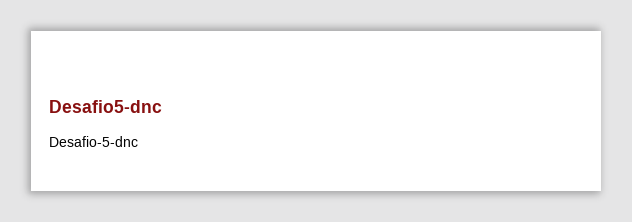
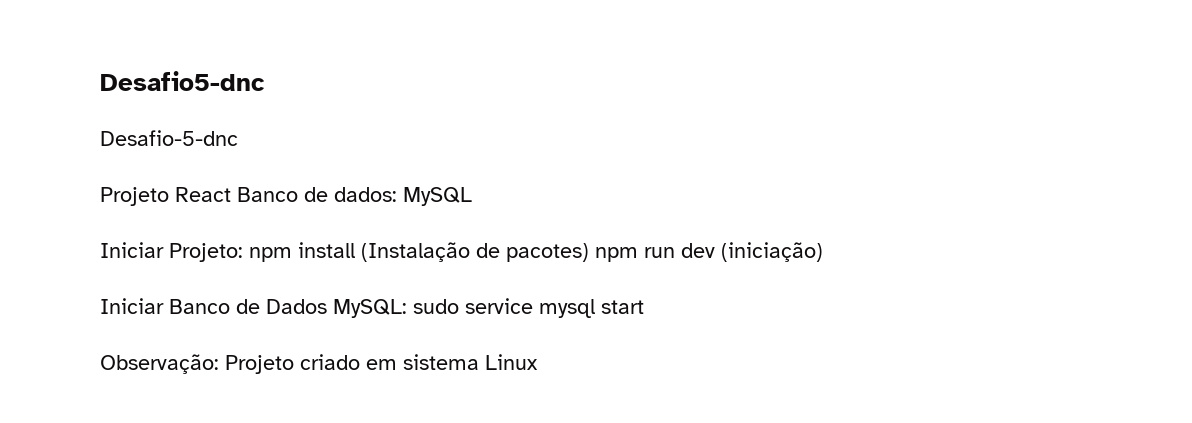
(138, 141) none -> [100,187,472,206] [100,242,823,262] [100,298,644,318] [100,354,538,374] // Projeto React Banco de dados: MySQL // Iniciar Projeto: npm install (Instalação de pacotes) npm run dev (iniciação) // Iniciar Banco de Dados MySQL: sudo service mysql start // Observação: Projeto criado em sistema Linux

